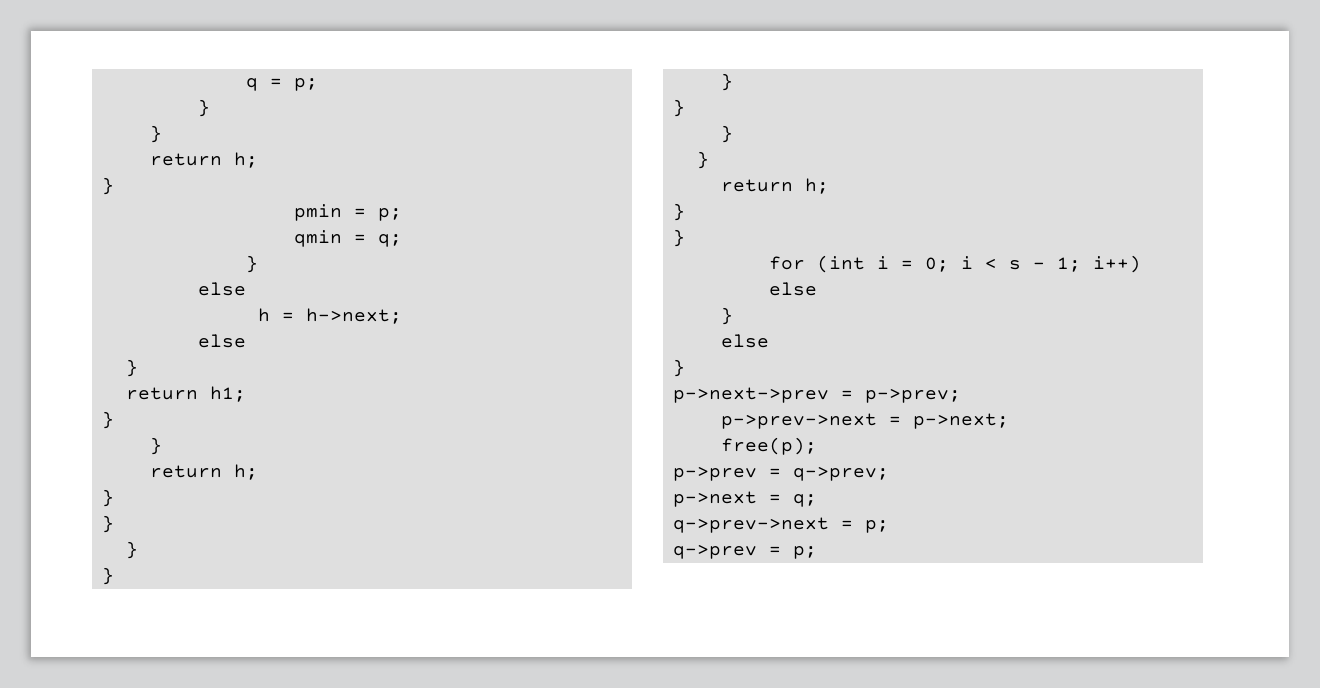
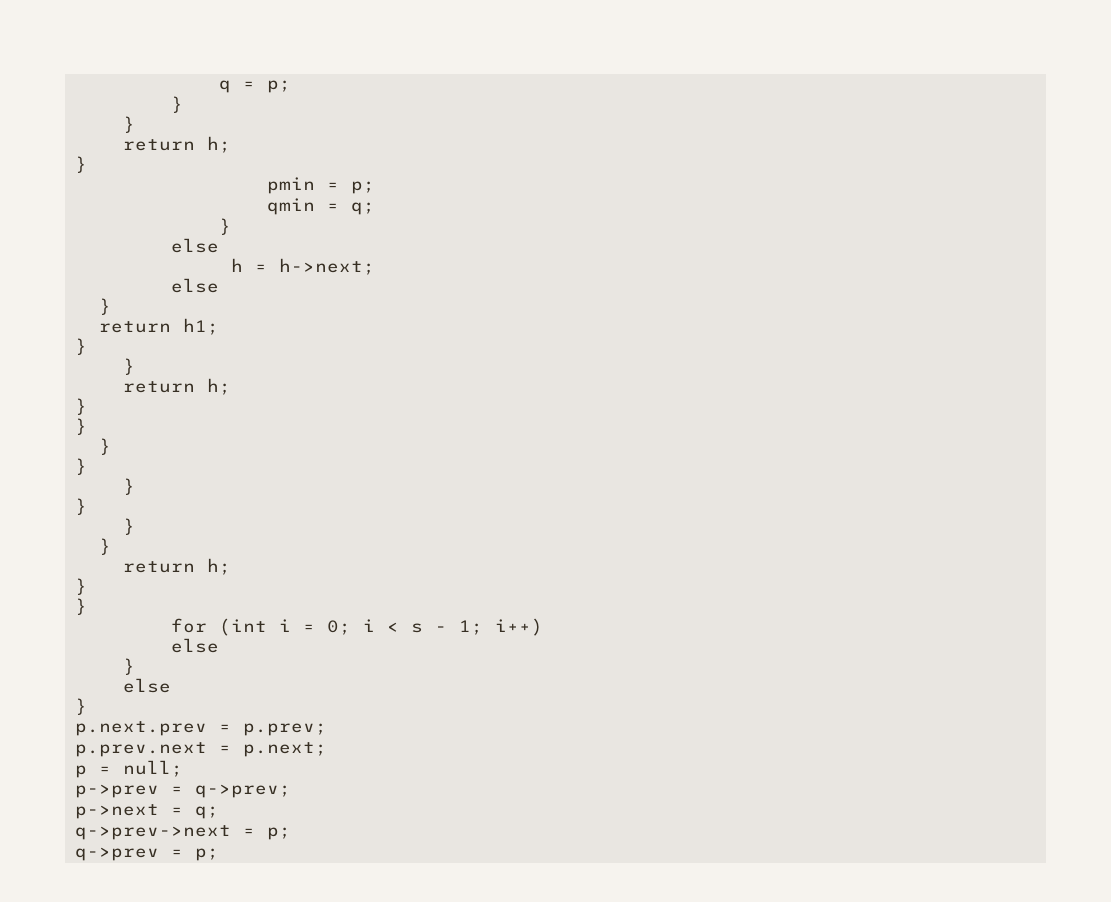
[672,387,961,403] [720,413,1009,429] [720,437,817,455] p->next->prev = p->prev; // p->prev->next = p->next; // free(p); -> [75,721,328,736] [75,742,328,757] [75,760,184,778] p.next.prev = p.prev; // p.prev.next = p.next; // p = null;

